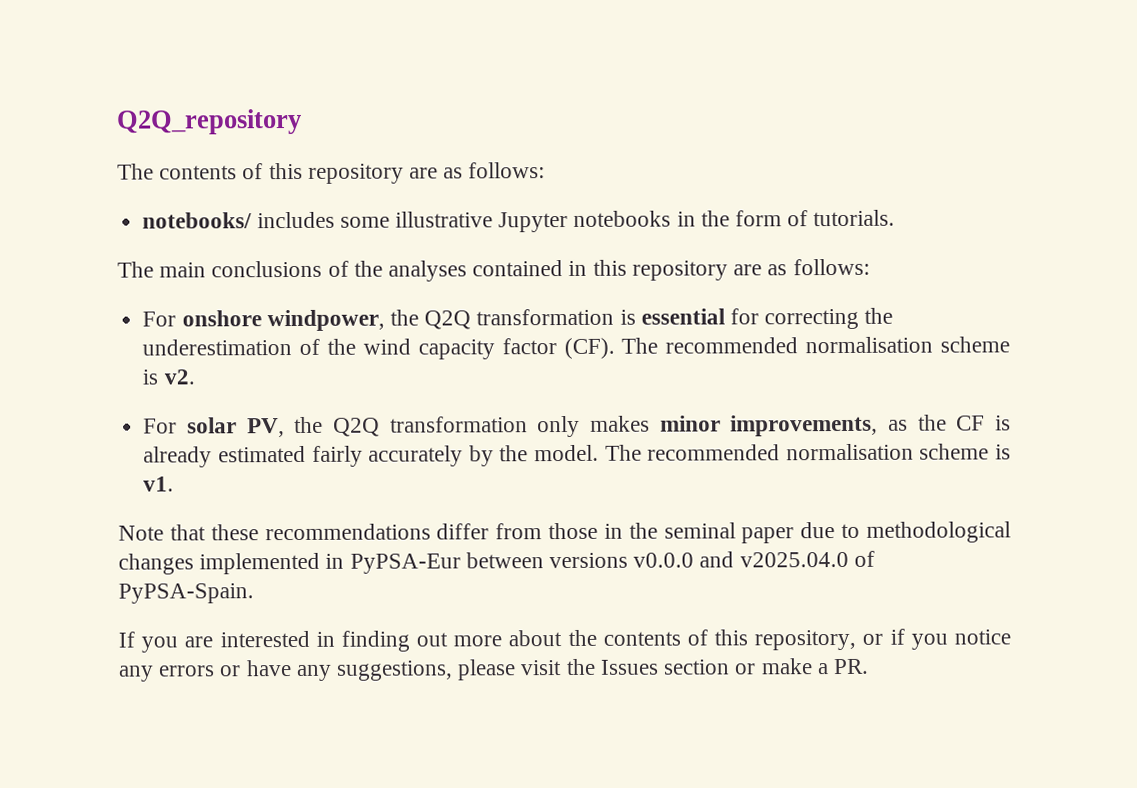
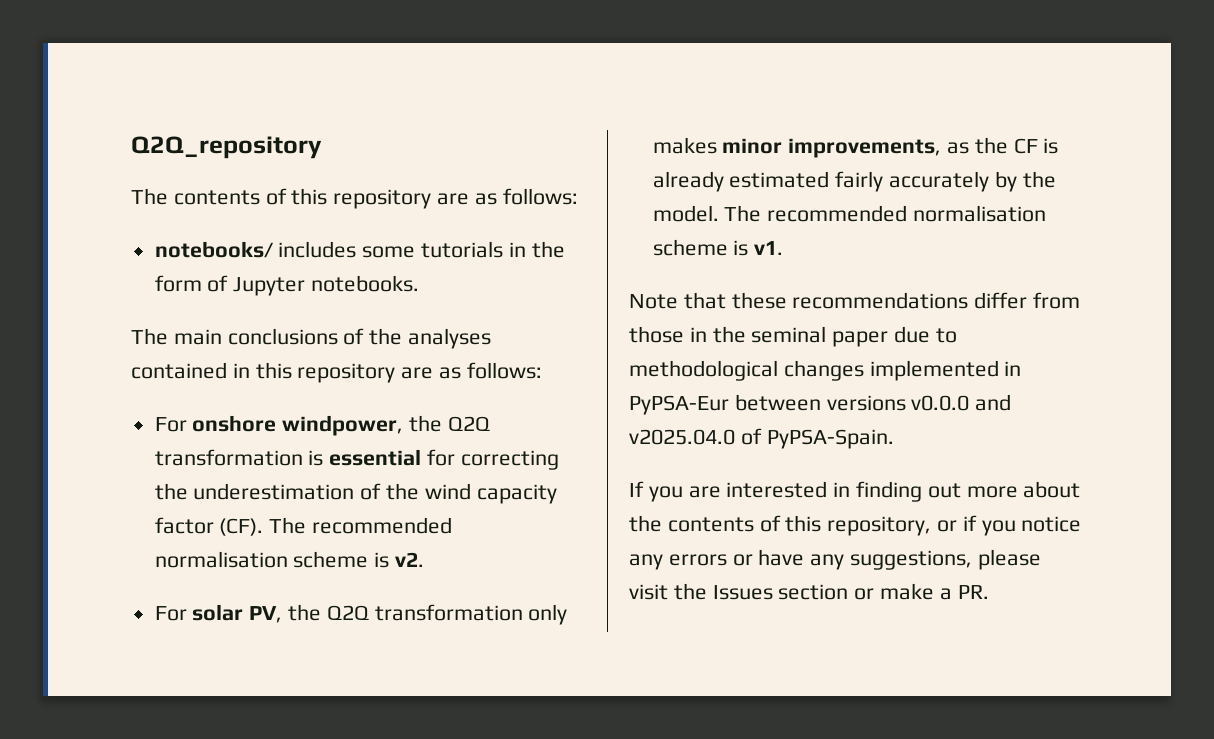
[394,210,672,233] illustrative Jupyter notebooks -> [421,241,504,258] tutorials
[813,209,896,227] tutorials. -> [233,275,420,296] Jupyter notebooks.

